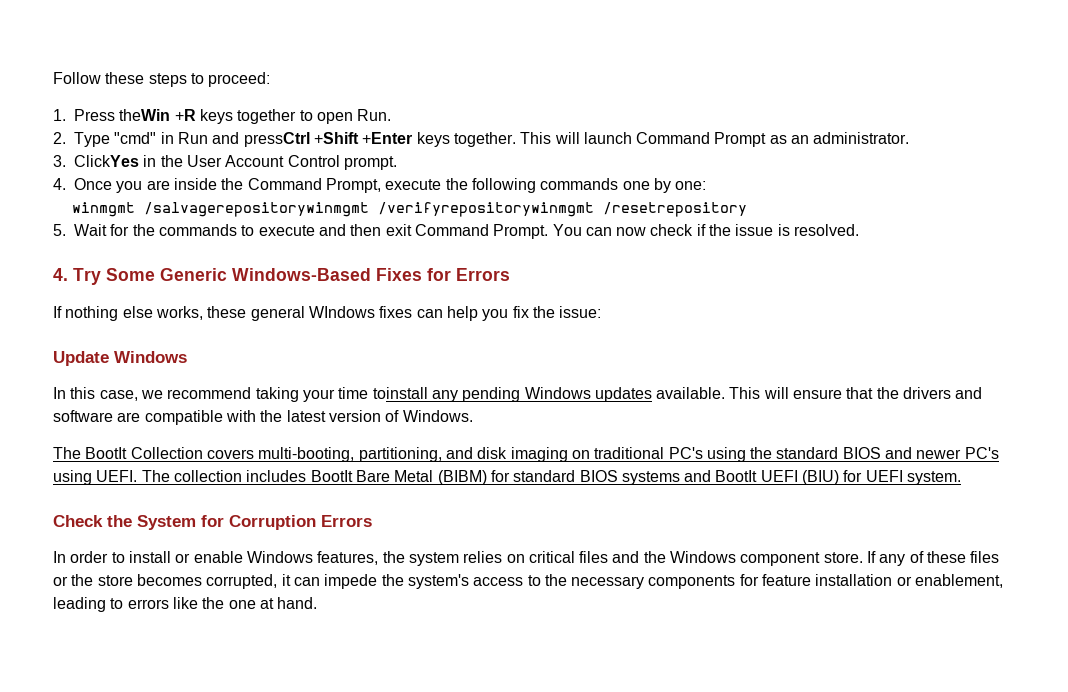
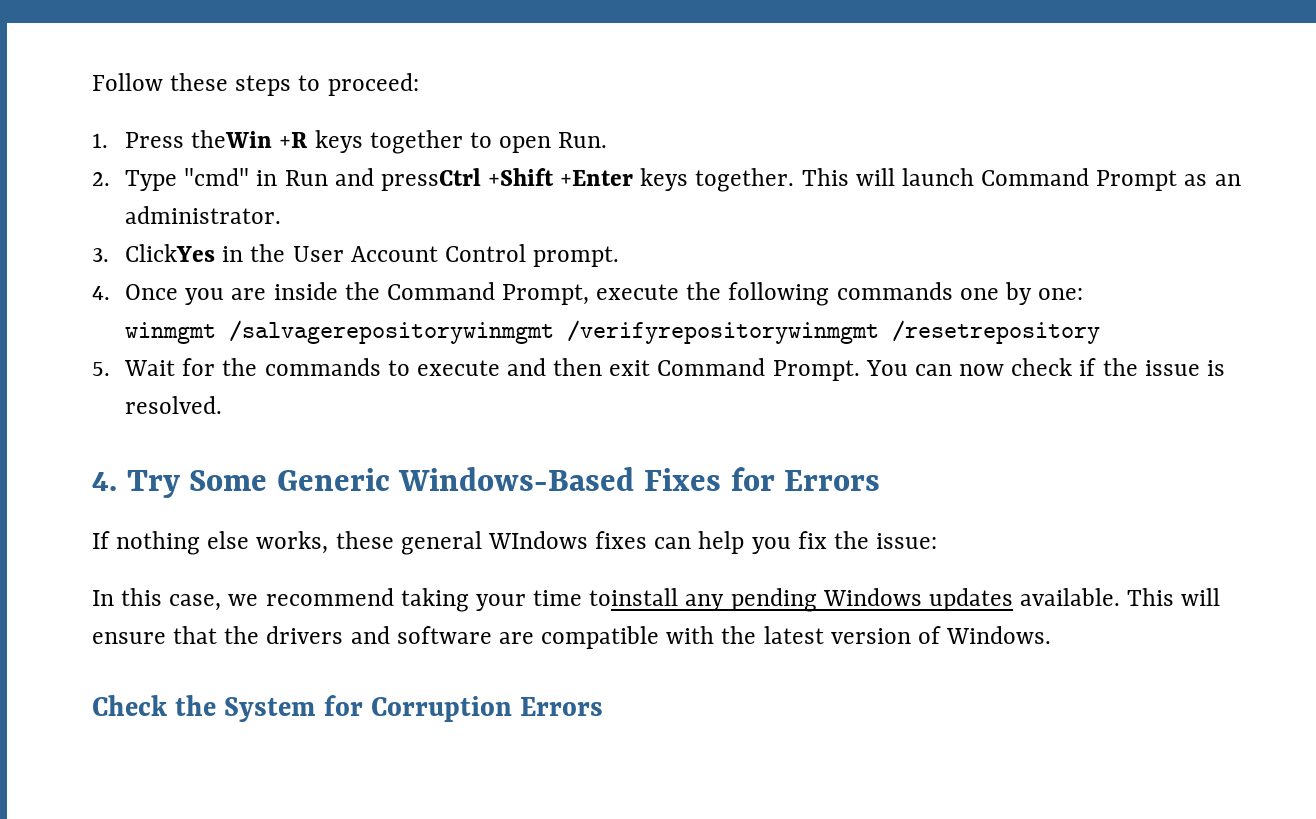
[53,351,187,366] // Update Windows -> (938, 541) none
[53,447,999,462] [53,470,962,485] // The BootIt Collection covers multi-booting, partitioning, and disk imaging on traditional PC's using the standard BIOS and newer PC's using UEFI. The collection includes BootIt Bare Metal (BIBM) for standard BIOS systems and BootIt UEFI (BIU) for UEFI system. -> (1052, 635) none
[53,551,1000,566] [53,574,1004,589] [53,597,318,612] // In order to install or enable Windows features, the system relies on critical files and the Windows component store. If any of these files or the store becomes corrupted, it can impede the system's access to the necessary components for feature installation or enablement, leading to errors like the one at hand. -> (604, 706) none

